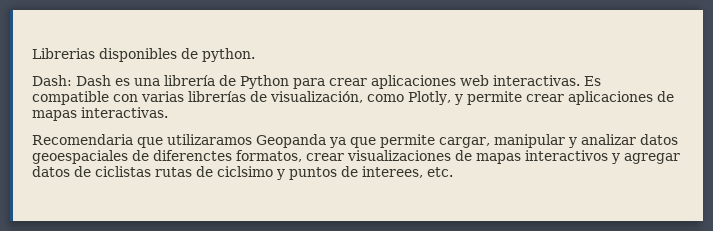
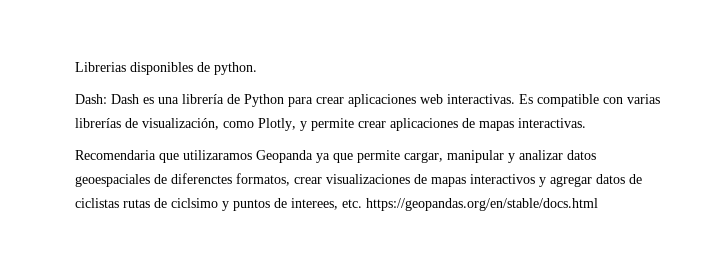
(453, 172) none -> [366,198,598,211] https://geopandas.org/en/stable/docs.html

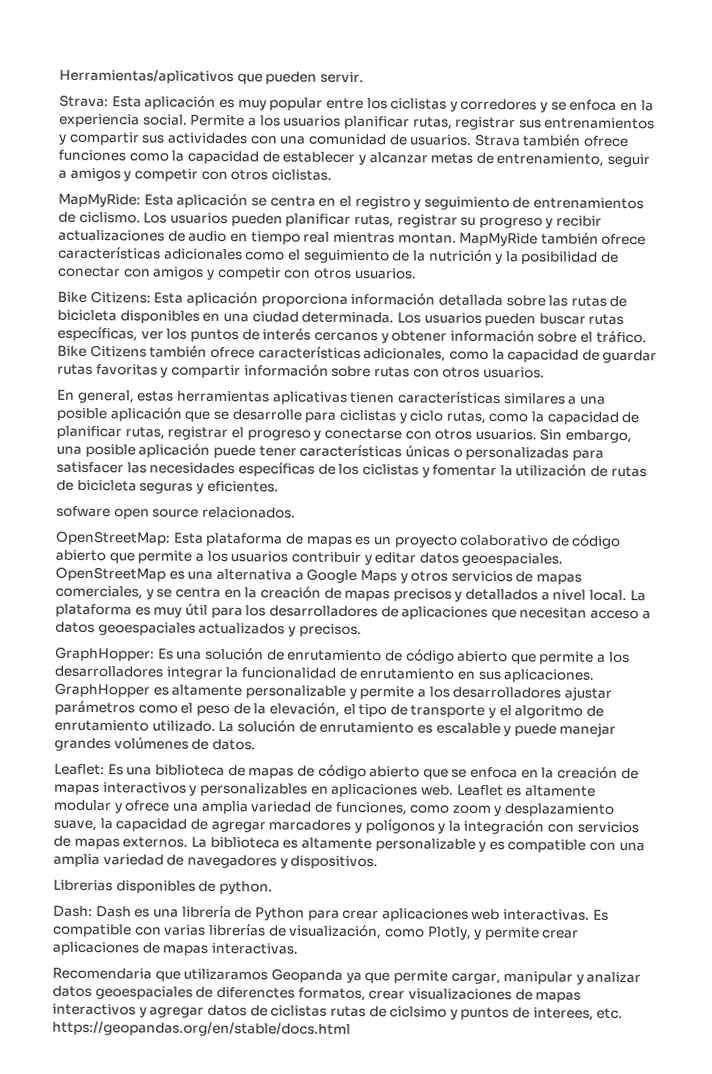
(75, 67) none -> [59,68,364,85] [59,94,654,113] [59,113,656,131] [58,131,630,148] [58,149,651,168] [58,167,332,182] [58,193,645,211] [58,211,603,229] [58,229,647,247] [58,246,620,265] [57,265,417,281] [57,290,628,308] [57,309,625,327] [57,326,647,344] [57,344,658,364] [57,363,545,379] [57,389,606,405] [56,407,640,425] [56,425,633,444] [56,443,604,461] [56,461,647,478] [56,479,279,494] [56,505,296,520] [55,530,622,549] [55,549,564,567] [55,566,583,585] [55,585,646,602] [55,603,651,621] [55,621,362,638] [55,646,630,665] [54,665,596,683] [54,682,612,701] [54,700,605,719] [54,719,617,737] [54,737,256,752] [54,763,639,780] [54,782,596,798] [53,799,616,817] [53,818,639,835] [53,835,645,853] [53,853,379,870] Herramientas/aplicativos que pueden servir. // Strava: Esta aplicación es muy popular entre los ciclistas y corredores y se enfoca en la experiencia social. Permite a los usuarios planificar rutas, registrar sus entrenamientos y compartir sus actividades con una comunidad de usuarios. Strava también ofrece funciones como la capacidad de establecer y alcanzar metas de entrenamiento, seguir a amigos y competir con otros ciclistas. // MapMyRide: Esta aplicación se centra en el registro y seguimiento de entrenamientos de ciclismo. Los usuarios pueden planificar rutas, registrar su progreso y recibir actualizaciones de audio en tiempo real mientras montan. MapMyRide también ofrece características adicionales como el seguimiento de la nutrición y la posibilidad de conectar con amigos y competir con otros usuarios. // Bike Citizens: Esta aplicación proporciona información detallada sobre las rutas de bicicleta disponibles en una ciudad determinada. Los usuarios pueden buscar rutas específicas, ver los puntos de interés cercanos y obtener información sobre el tráfico. Bike Citizens también ofrece características adicionales, como la capacidad de guardar rutas favoritas y compartir información sobre rutas con otros usuarios. // En general, estas herramientas aplicativas tienen características similares a una posible aplicación que se desarrolle para ciclistas y ciclo rutas, como la capacidad de planificar rutas, registrar el progreso y conectarse con otros usuarios. Sin embargo, una posible aplicación puede tener características únicas o personalizadas para satisfacer las necesidades específicas de los ciclistas y fomentar la utilización de rutas de bicicleta seguras y eficientes. // sofware open source relacionados. // OpenStreetMap: Esta plataforma de mapas es un proyecto colaborativo de código abierto que permite a los usuarios contribuir y editar datos geoespaciales. OpenStreetMap es una alternativa a Google Maps y otros servicios de mapas comerciales, y se centra en la creación de mapas precisos y detallados a nivel local. La plataforma es muy útil para los desarrolladores de aplicaciones que necesitan acceso a datos geoespaciales actualizados y precisos. // GraphHopper: Es una solución de enrutamiento de código abierto que permite a los desarrolladores integrar la funcionalidad de enrutamiento en sus aplicaciones. GraphHopper es altamente personalizable y permite a los desarrolladores ajustar parámetros como el peso de la elevación, el tipo de transporte y el algoritmo de enrutamiento utilizado. La solución de enrutamiento es escalable y puede manejar grandes volúmenes de datos. // Leaflet: Es una biblioteca de mapas de código abierto que se enfoca en la creación de mapas interactivos y personalizables en aplicaciones web. Leaflet es altamente modular y ofrece una amplia variedad de funciones, como zoom y desplazamiento suave, la capacidad de agregar marcadores y polígonos y la integración con servicios de mapas externos. La biblioteca es altamente personalizable y es compatible con una amplia variedad de navegadores y dispositivos. //

